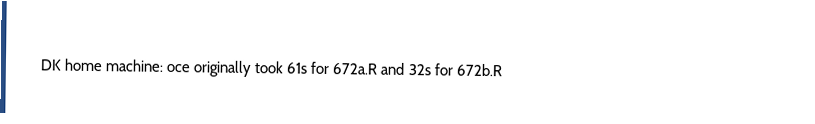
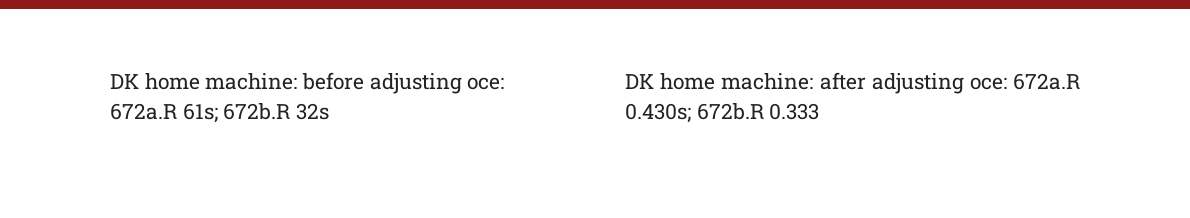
[40,58,502,78] DK home machine: oce originally took 61s for 672a.R and 32s for 672b.R -> [110,72,505,94] [110,103,330,123] [625,72,1080,94] [625,103,820,123] DK home machine: before adjusting oce: 672a.R 61s; 672b.R 32s // DK home machine: after adjusting oce: 672a.R 0.430s; 672b.R 0.333

